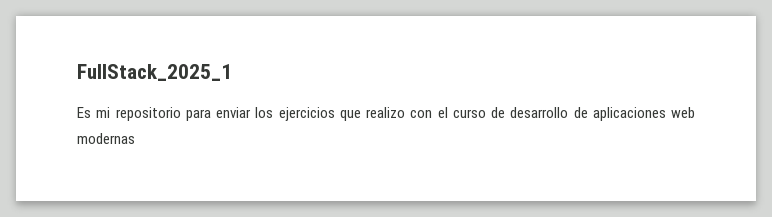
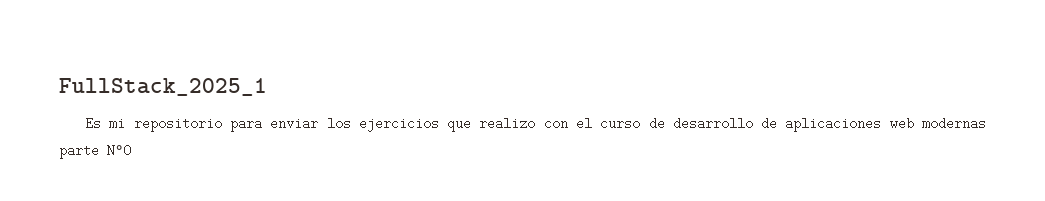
(135, 138) none -> [59,144,131,159] parte N°0

